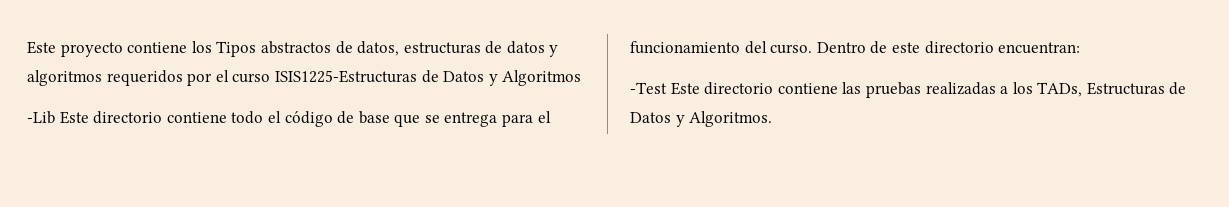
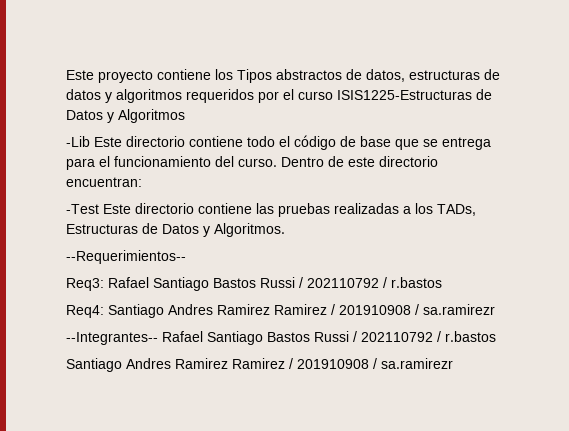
(773, 119) none -> [66,250,186,264] [66,277,442,291] [66,304,495,318] [66,331,496,345] [66,358,453,372] // --Requerimientos-- // Req3: Rafael Santiago Bastos Russi / 202110792 / r.bastos // Req4: Santiago Andres Ramirez Ramirez / 201910908 / sa.ramirezr // --Integrantes-- Rafael Santiago Bastos Russi / 202110792 / r.bastos // Santiago Andres Ramirez Ramirez / 201910908 / sa.ramirezr

